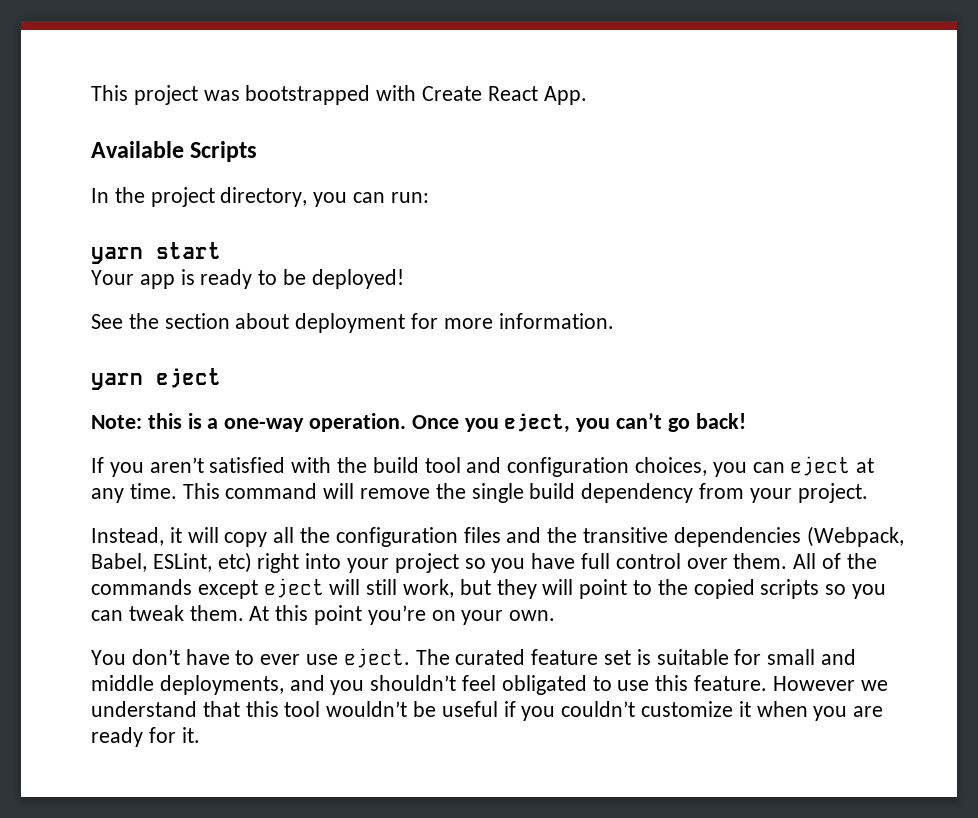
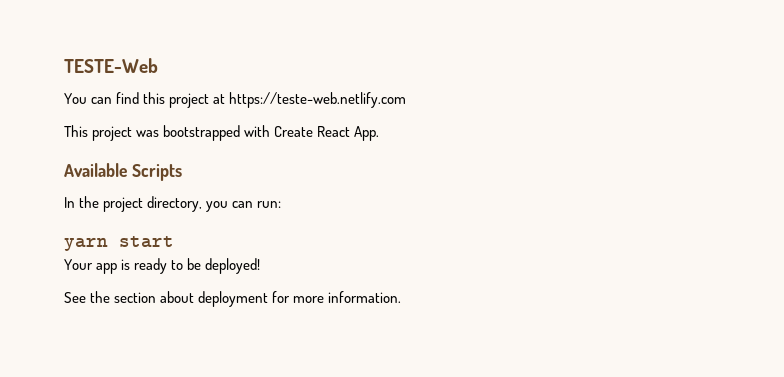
(91, 93) none -> [64,58,158,73] [64,92,407,108] TESTE-Web // You can find this project at https://teste-web.netlify.com //
[91,368,221,390] [91,413,746,433] [91,456,875,477] [91,483,868,503] [91,526,904,547] [91,552,877,573] [91,578,887,599] [91,605,556,625] [91,648,857,668] [91,675,888,695] [91,701,884,721] [91,727,200,747] // yarn eject // Note: this is a one-way operation. Once you eject, you can’t go back! // If you aren’t satisfied with the build tool and configuration choices, you can eject at any time. This command will remove the single build dependency from your project. // Instead, it will copy all the configuration files and the transitive dependencies (Webpack, Babel, ESLint, etc) right into your project so you have full control over them. All of the commands except eject will still work, but they will point to the copied scripts so you can tweak them. At this point you’re on your own. // You don’t have to ever use eject. The curated feature set is suitable for small and middle deployments, and you shouldn’t feel obligated to use this feature. However we understand that this tool wouldn’t be useful if you couldn’t customize it when you are ready for it. -> (402, 297) none

